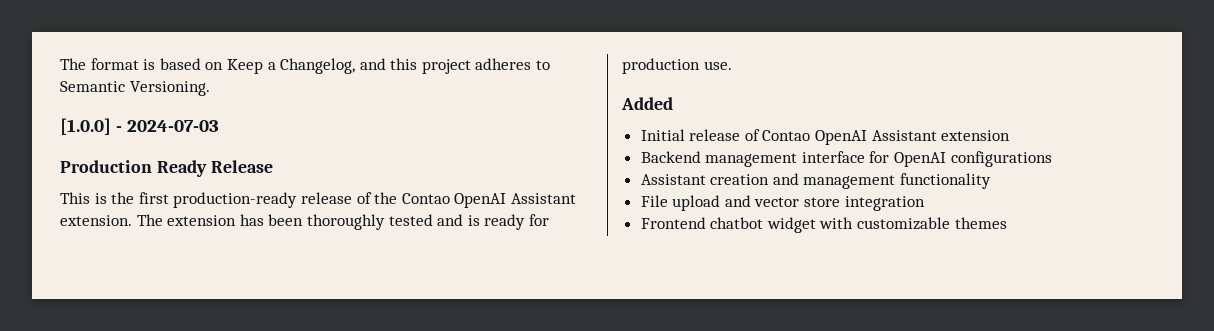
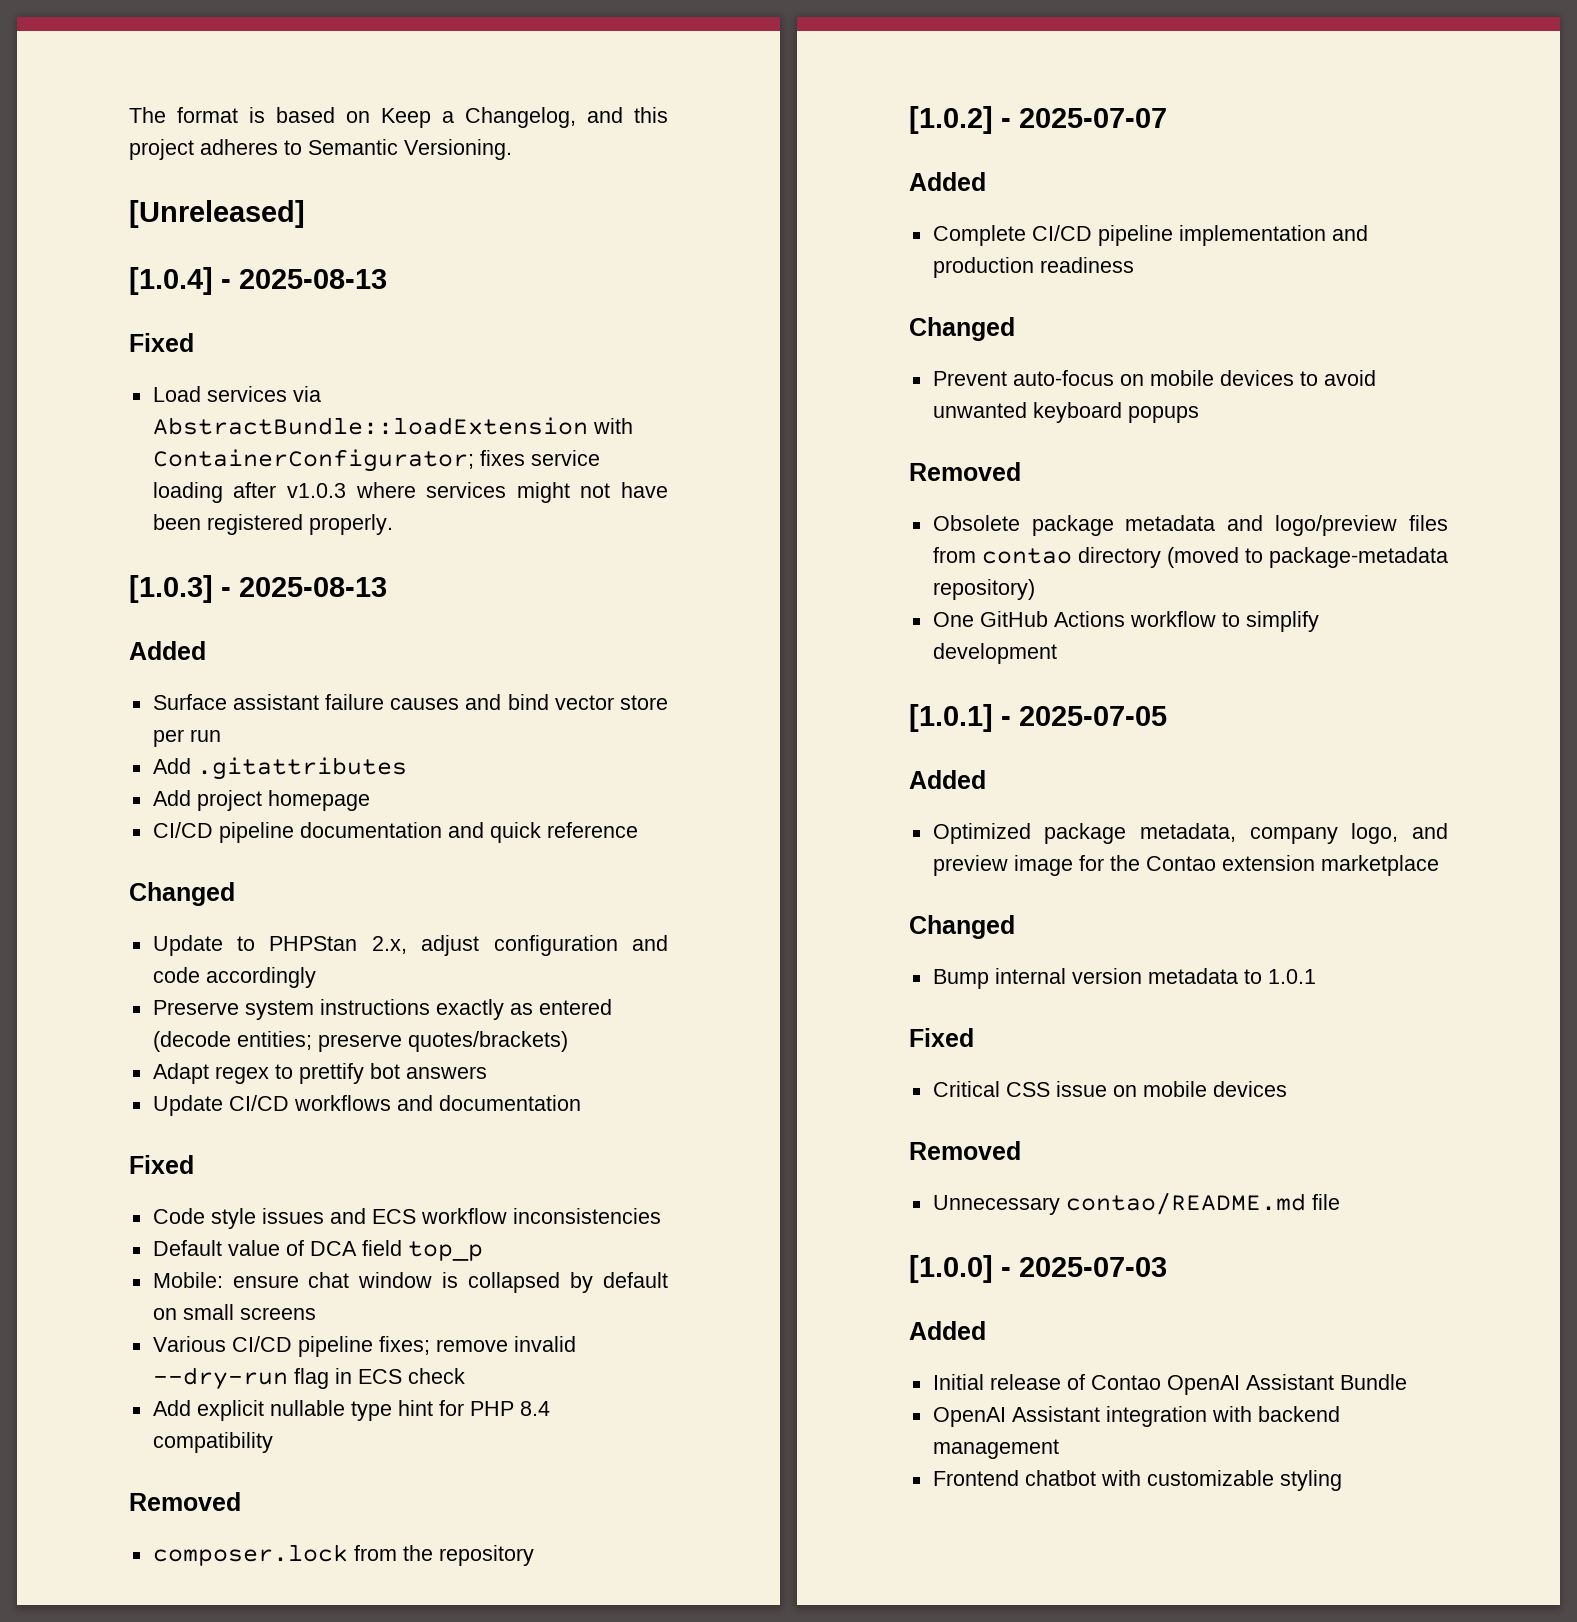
[60,118,219,135] [60,160,273,177] [60,192,576,208] [60,214,549,230] [622,58,732,74] [1.0.0] - 2024-07-03 // Production Ready Release // This is the first production-ready release of the Contao OpenAI Assistant extension. The extension has been thoroughly tested and is ready for production use. -> [129,200,305,228] [129,267,387,295] [129,333,194,352] [152,386,321,402] [152,417,633,435] [152,449,600,472] [152,482,668,503] [152,514,393,535] [129,575,387,603] [129,641,206,660] [152,694,668,710] [152,729,221,747] [152,757,407,780] [152,790,370,811] [152,822,638,843] [129,882,235,906] [152,935,668,956] [152,967,316,988] [152,999,612,1020] [152,1031,568,1052] [152,1063,487,1084] [152,1095,581,1116] [129,1155,194,1174] [152,1208,661,1229] [152,1240,483,1261] [152,1272,668,1293] [152,1304,316,1320] [152,1336,576,1357] [152,1367,465,1390] [152,1400,550,1421] [152,1432,273,1453] [129,1492,241,1511] [152,1544,534,1566] [909,106,1167,134] [909,172,986,191] [932,225,1368,246] [932,257,1134,278] [909,317,1015,341] [932,370,1376,386] [932,402,1199,423] [909,462,1021,481] [932,515,1448,536] [932,547,1448,568] [932,579,1035,600] [932,611,1319,632] [932,643,1057,664] [909,704,1167,732] [909,770,986,789] [932,823,1448,844] [932,855,1439,876] [909,915,1015,939] [932,968,1316,989] [909,1028,974,1047] [932,1081,1287,1097] [909,1141,1021,1160] [932,1192,1340,1215] [909,1255,1167,1283] [Unreleased] // [1.0.4] - 2025-08-13 // Fixed // Load services via AbstractBundle::loadExtension with ContainerConfigurator; fixes service loading after v1.0.3 where services might not have been registered properly. // [1.0.3] - 2025-08-13 // Added // Surface assistant failure causes and bind vector store per run // Add .gitattributes // Add project homepage // CI/CD pipeline documentation and quick reference // Changed // Update to PHPStan 2.x, adjust configuration and code accordingly // Preserve system instructions exactly as entered (decode entities; preserve quotes/brackets) // Adapt regex to prettify bot answers // Update CI/CD workflows and documentation // Fixed // Code style issues and ECS workflow inconsistencies // Default value of DCA field top_p // Mobile: ensure chat window is collapsed by default on small screens // Various CI/CD pipeline fixes; remove invalid --dry-run flag in ECS check // Add explicit nullable type hint for PHP 8.4 compatibility // Removed // composer.lock from the repository // [1.0.2] - 2025-07-07 // Added // Complete CI/CD pipeline implementation and production readiness // Changed // Prevent auto-focus on mobile devices to avoid unwanted keyboard popups // Removed // Obsolete package metadata and logo/preview files from contao directory (moved to package-metadata repository) // One GitHub Actions workflow to simplify development // [1.0.1] - 2025-07-05 // Added // Optimized package metadata, company logo, and preview image for the Contao extension marketplace // Changed // Bump internal version metadata to 1.0.1 // Fixed // Critical CSS issue on mobile devices // Removed // Unnecessary contao/README.md file // [1.0.0] - 2025-07-03
[941,130,1011,141] [640,151,1052,167] [640,173,992,189] [640,195,925,211] extension // Backend management interface for OpenAI configurations // Assistant creation and management functionality // File upload and vector store integration -> [1339,1374,1407,1390] [932,1406,1340,1427] [932,1439,1059,1459] Bundle // OpenAI Assistant integration with backend management
[766,217,816,233] widget -> (1096, 1478) none
[954,217,1007,229] themes -> [1279,1470,1342,1491] styling

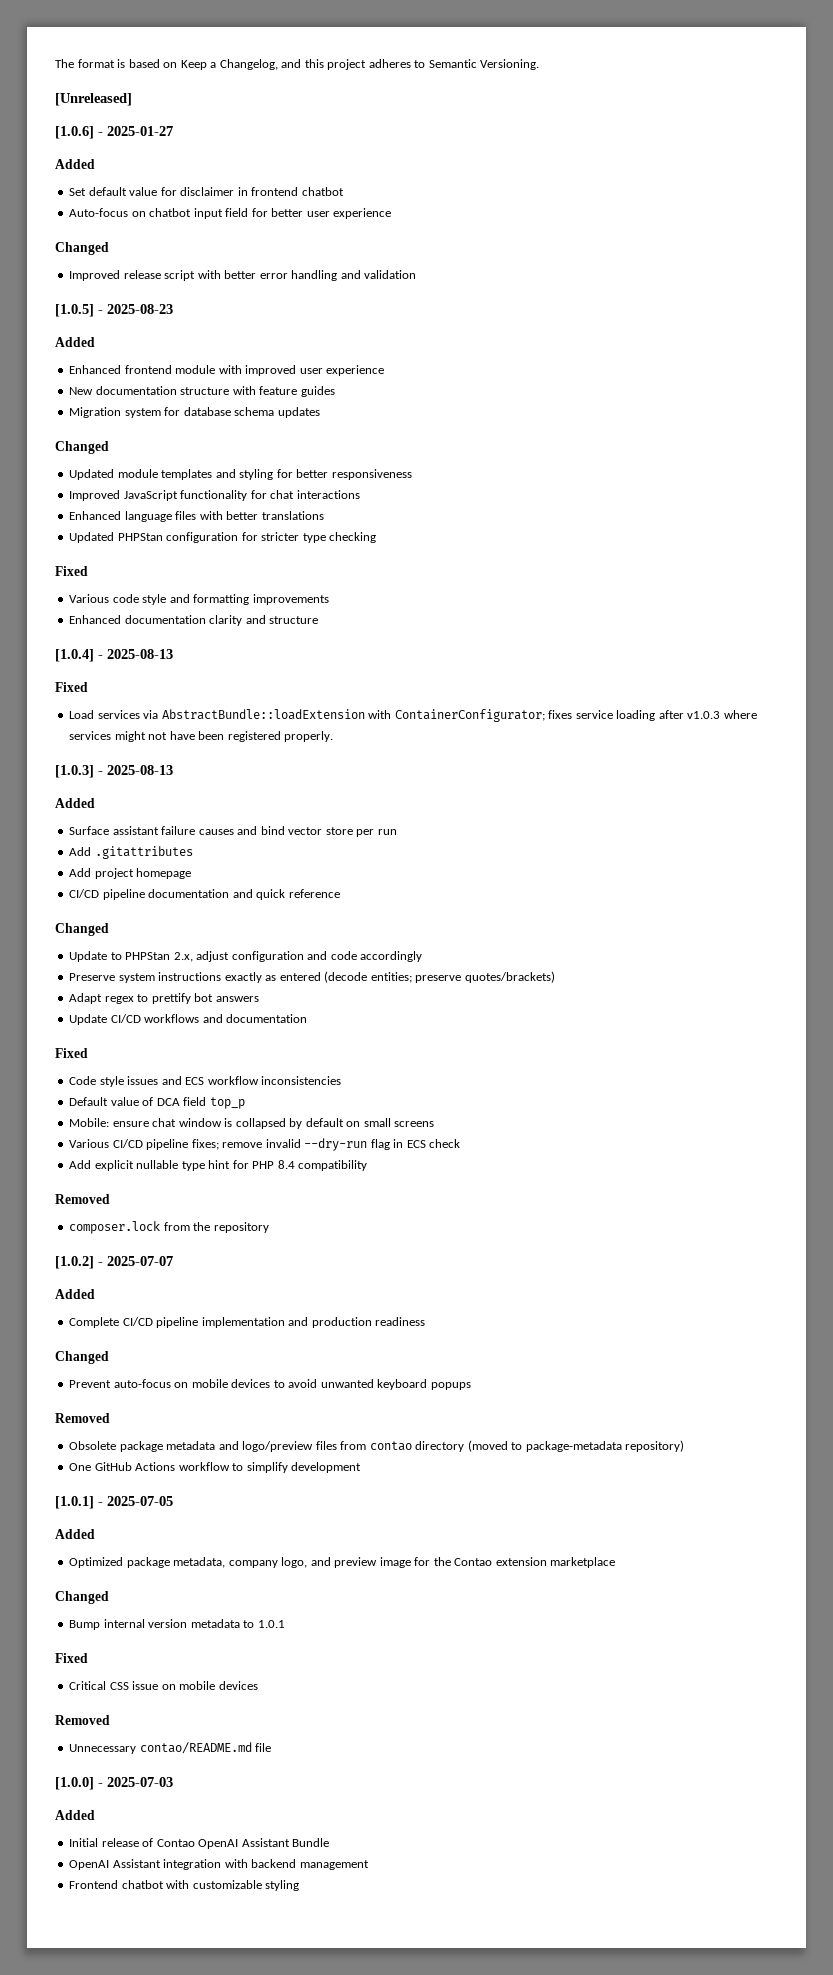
(305, 214) none -> [55,126,173,139] [55,159,95,169] [69,187,344,196] [69,208,392,219] [55,242,109,255] [69,270,417,281] [55,304,173,317] [55,337,95,347] [69,365,385,376] [69,386,335,397] [69,407,320,418] [55,441,109,454] [69,469,412,480] [69,490,360,501] [69,511,324,522] [69,532,377,543] [55,566,88,576] [69,594,329,605] [69,615,319,626] // [1.0.6] - 2025-01-27 // Added // Set default value for disclaimer in frontend chatbot // Auto-focus on chatbot input field for better user experience // Changed // Improved release script with better error handling and validation // [1.0.5] - 2025-08-23 // Added // Enhanced frontend module with improved user experience // New documentation structure with feature guides // Migration system for database schema updates // Changed // Updated module templates and styling for better responsiveness // Improved JavaScript functionality for chat interactions // Enhanced language files with better translations // Updated PHPStan configuration for stricter type checking // Fixed // Various code style and formatting improvements // Enhanced documentation clarity and structure

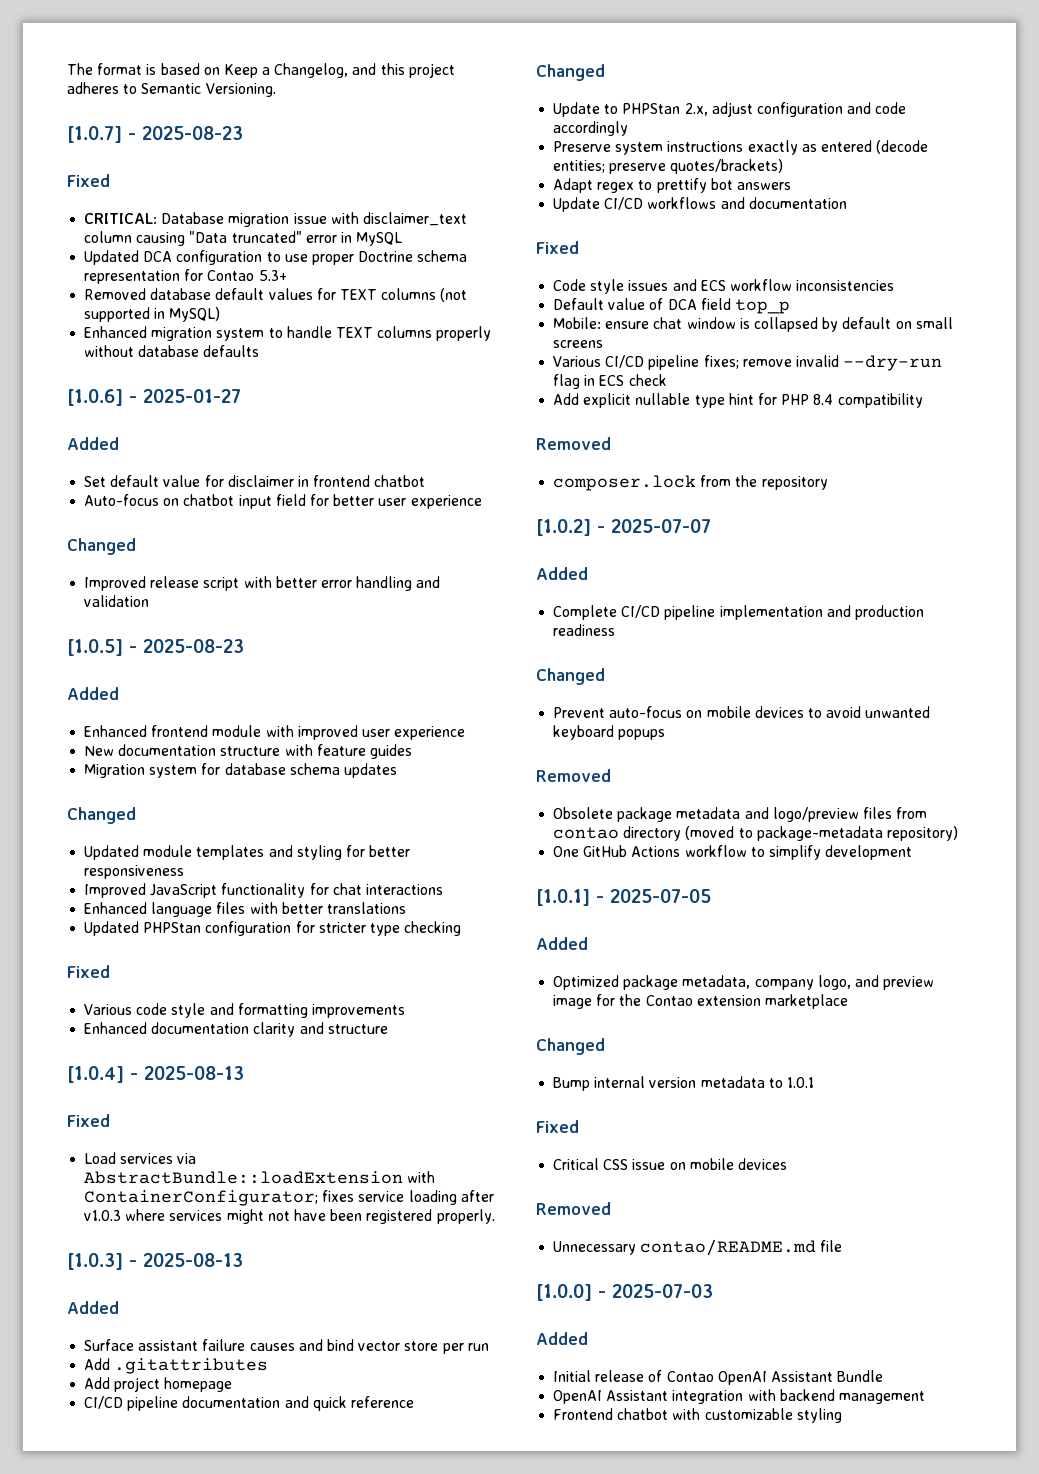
[55,93,132,106] [Unreleased] -> [67,126,243,143] [67,174,110,187] [84,212,467,227] [84,231,403,246] [84,250,468,265] [84,269,287,284] [84,288,468,302] [84,307,221,322] [84,326,492,341] [84,345,260,357] [1.0.7] - 2025-08-23 // Fixed // CRITICAL: Database migration issue with disclaimer_text column causing "Data truncated" error in MySQL // Updated DCA configuration to use proper Doctrine schema representation for Contao 5.3+ // Removed database default values for TEXT columns (not supported in MySQL) // Enhanced migration system to handle TEXT columns properly without database defaults

